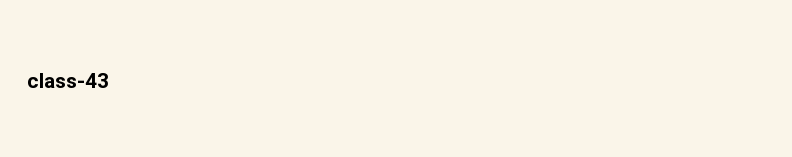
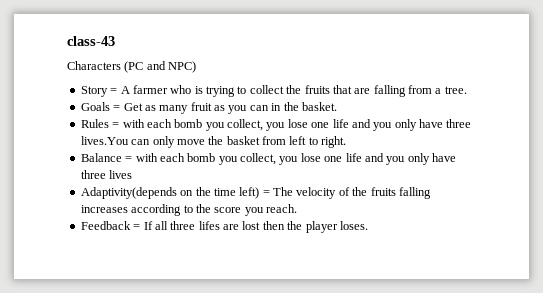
(109, 80) none -> [67,61,197,73] [80,85,467,97] [80,102,337,114] [80,119,472,131] [80,136,347,148] [80,153,456,165] [80,170,133,179] [80,187,431,199] [80,204,297,216] [80,221,368,233] // Characters (PC and NPC) // Story = A farmer who is trying to collect the fruits that are falling from a tree. // Goals = Get as many fruit as you can in the basket. // Rules = with each bomb you collect, you lose one life and you only have three lives.You can only move the basket from left to right. // Balance = with each bomb you collect, you lose one life and you only have three lives // Adaptivity(depends on the time left) = The velocity of the fruits falling increases according to the score you reach. // Feedback = If all three lifes are lost then the player loses.

